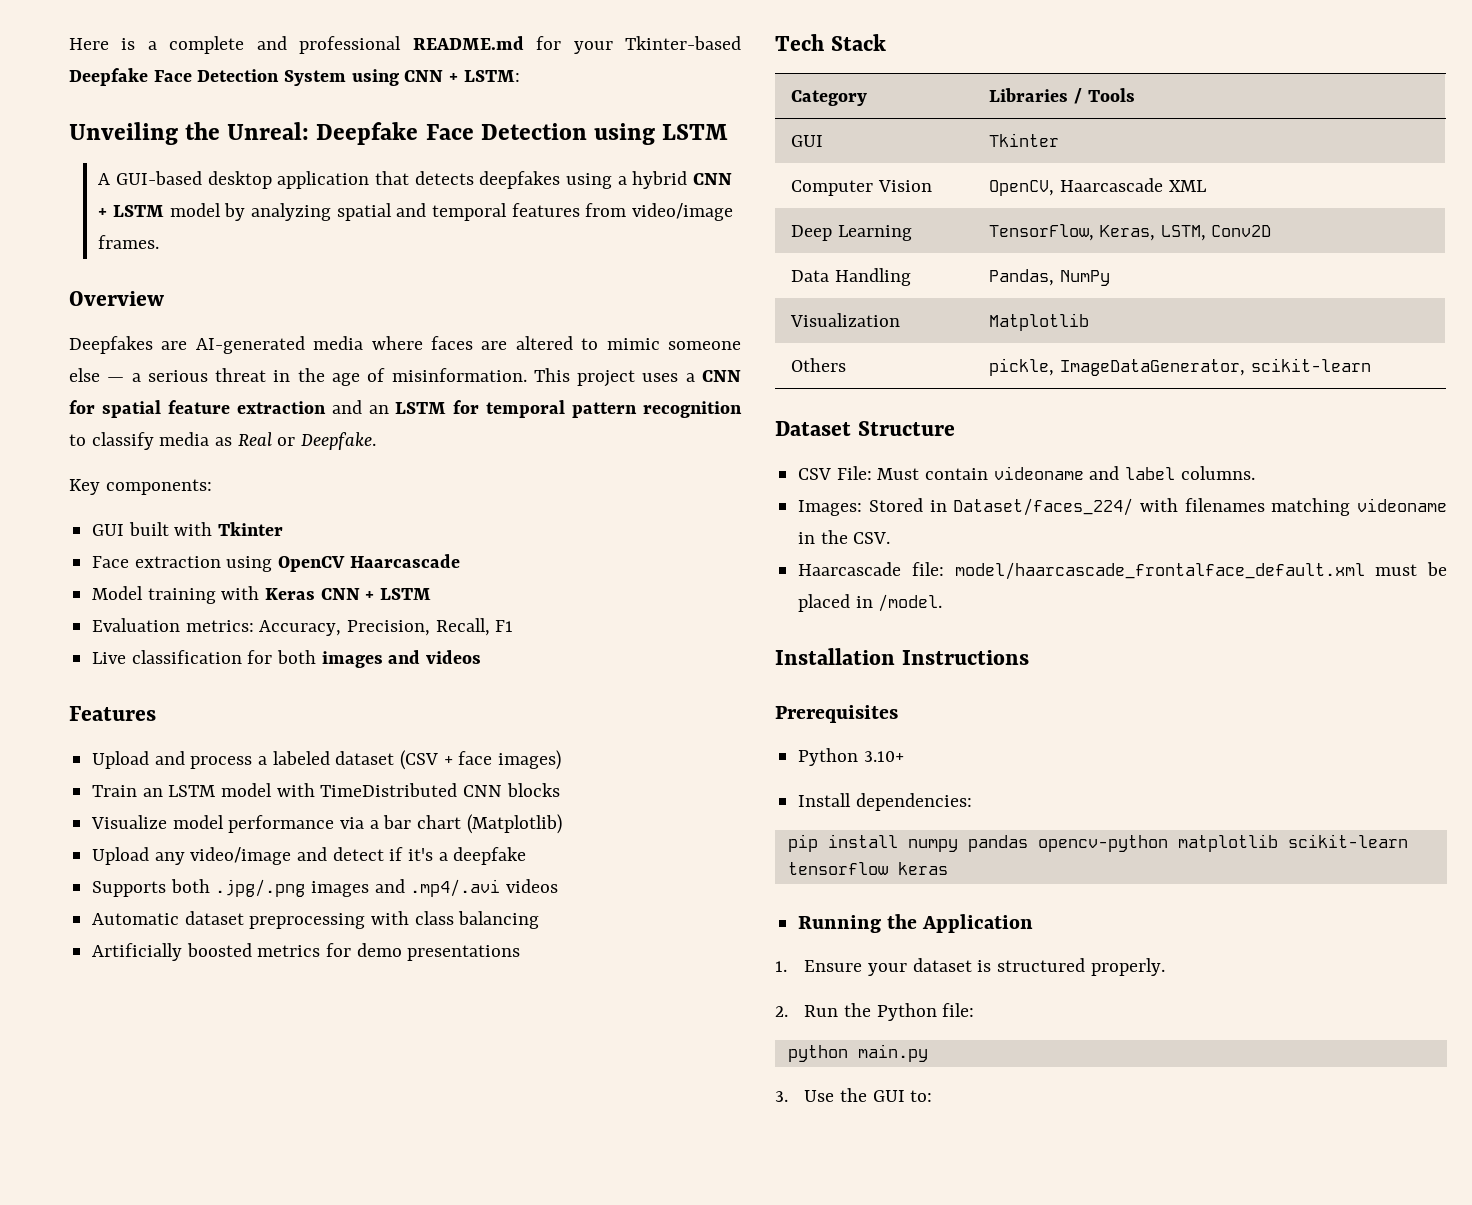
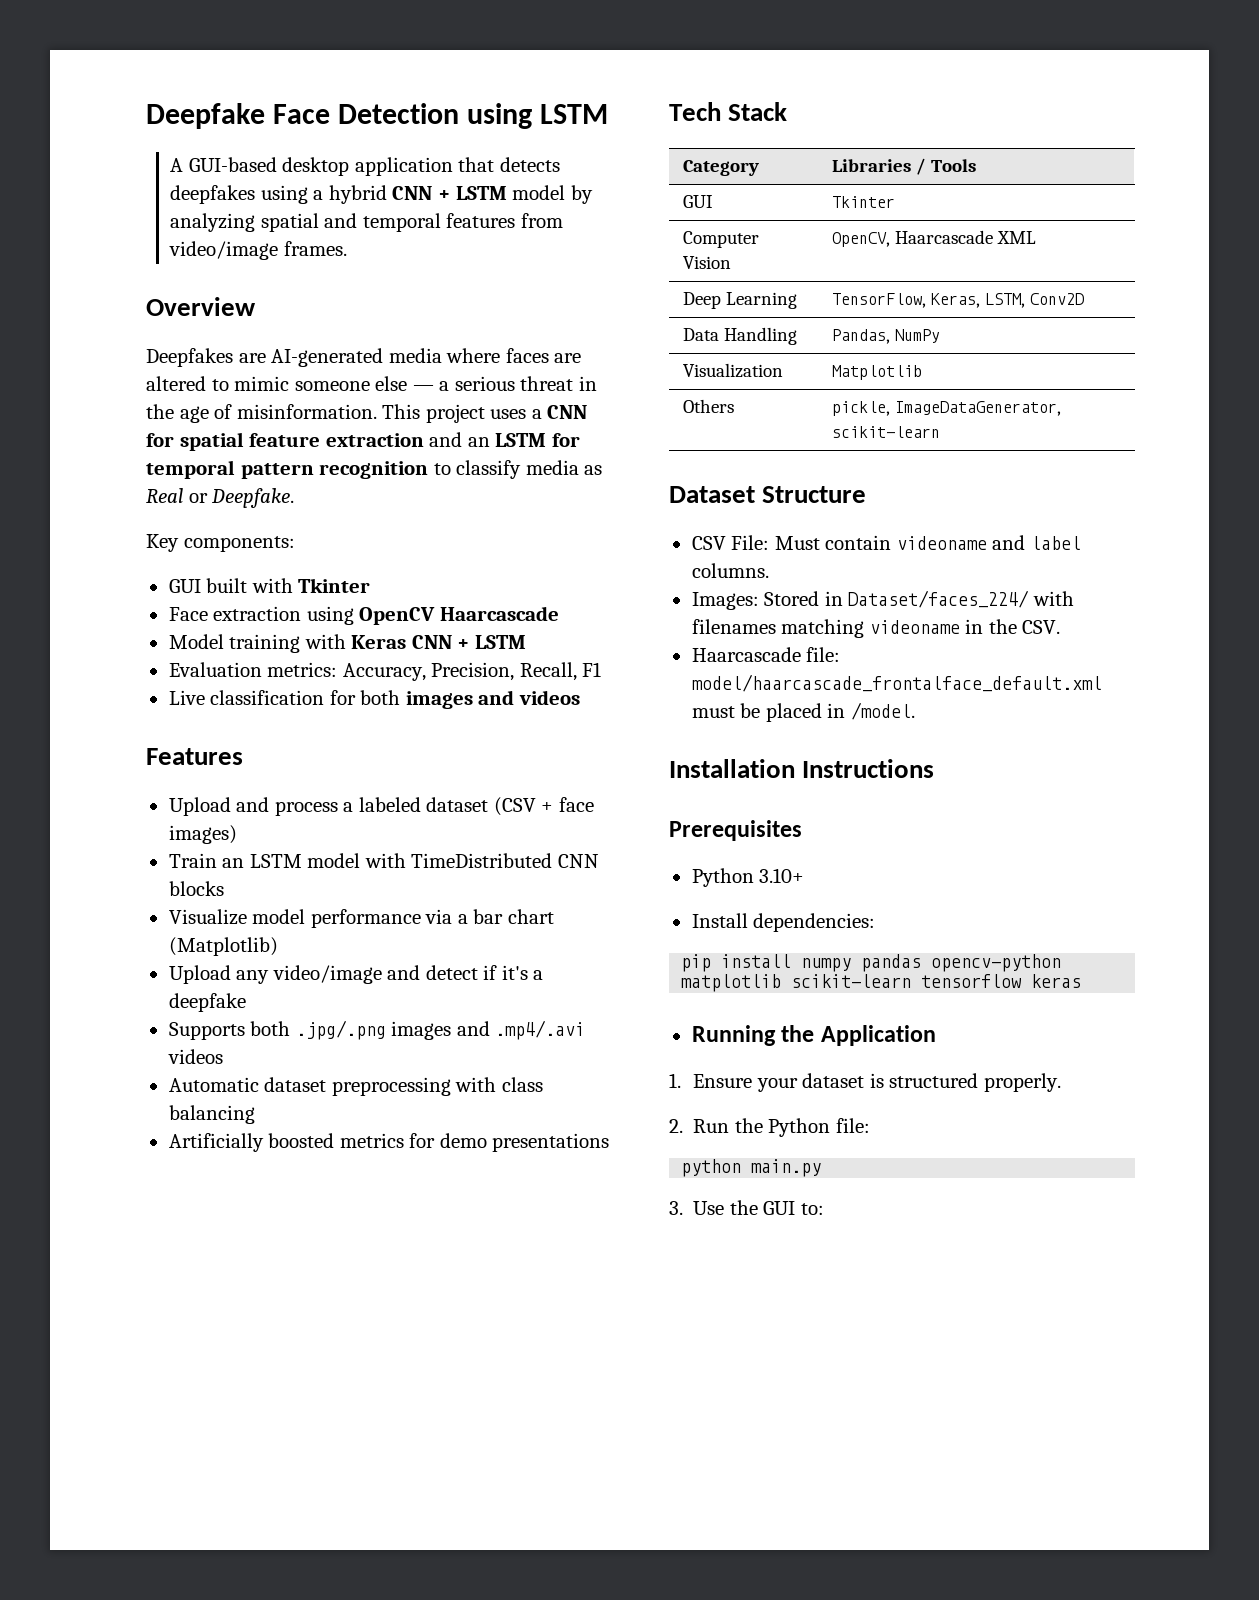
[69,36,742,54] [69,68,520,86] [69,122,310,145] Here is a complete and professional README.md for your Tkinter-based Deepfake Face Detection System using CNN + LSTM: // Unveiling the Unreal: -> (146, 116) none

